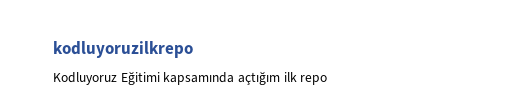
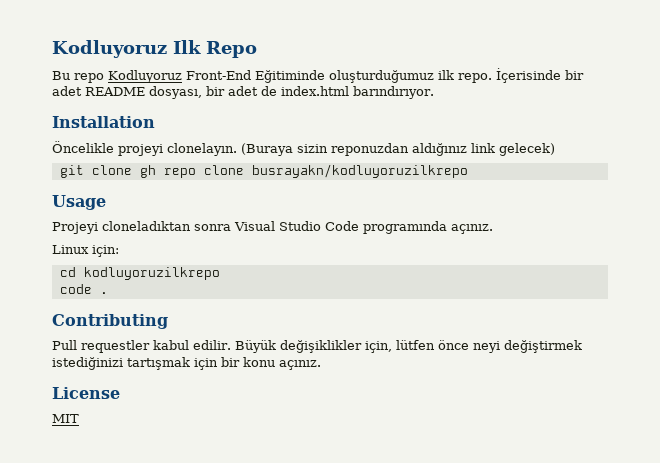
[53,41,193,58] [53,71,328,85] kodluyoruzilkrepo // Kodluyoruz Eğitimi kapsamında açtığım ilk repo -> [52,40,257,58] [52,68,584,83] [52,86,434,99] [52,116,155,128] [52,141,555,156] [59,164,468,178] [52,195,106,210] [52,221,493,234] [52,245,119,257] [59,267,220,280] [59,284,108,294] [52,314,168,329] [52,340,582,353] [52,357,321,370] [52,387,120,399] [52,414,79,423] Kodluyoruz Ilk Repo // Bu repo Kodluyoruz Front-End Eğitiminde oluşturduğumuz ilk repo. İçerisinde bir adet README dosyası, bir adet de index.html barındırıyor. // Installation // Öncelikle projeyi clonelayın. (Buraya sizin reponuzdan aldığınız link gelecek) // git clone gh repo clone busrayakn/kodluyoruzilkrepo // Usage // Projeyi cloneladıktan sonra Visual Studio Code programında açınız. // Linux için: // cd kodluyoruzilkrepo // code . // Contributing // Pull requestler kabul edilir. Büyük değişiklikler için, lütfen önce neyi değiştirmek istediğinizi tartışmak için bir konu açınız. // License // MIT

